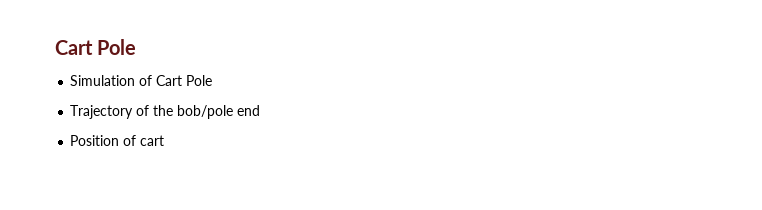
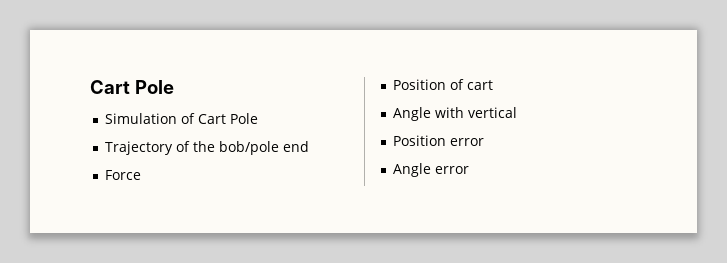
(261, 110) none -> [104,170,141,180] // Force
(165, 140) none -> [392,107,517,121] [392,135,484,146] [392,163,469,177] // Angle with vertical // Position error // Angle error

